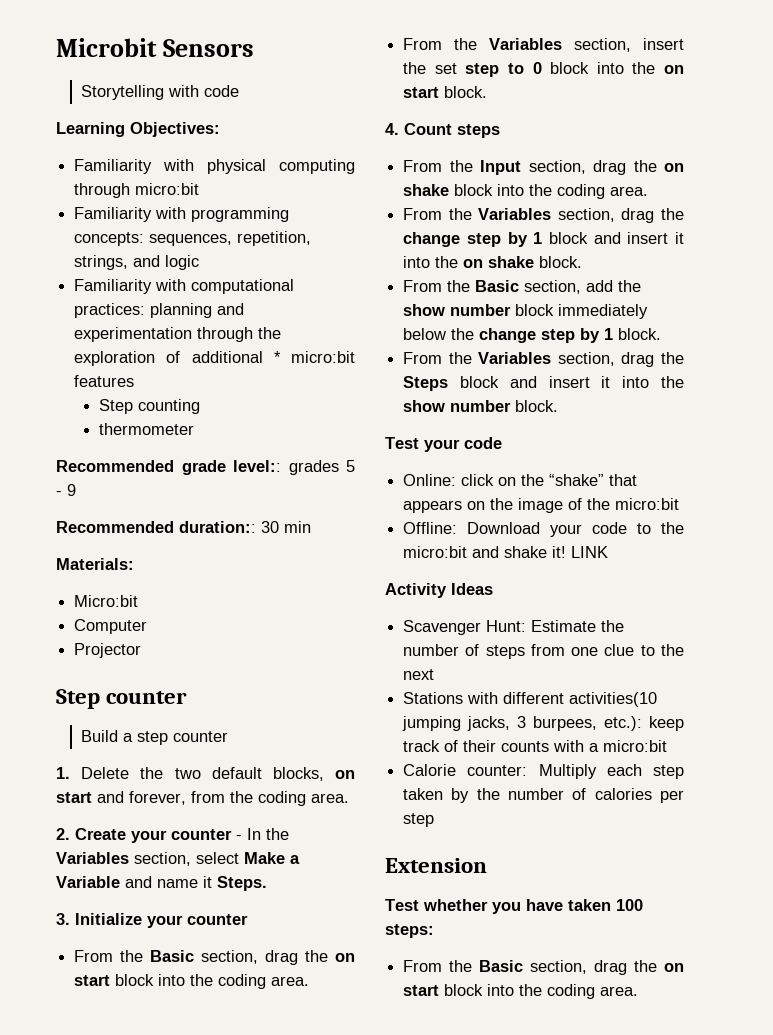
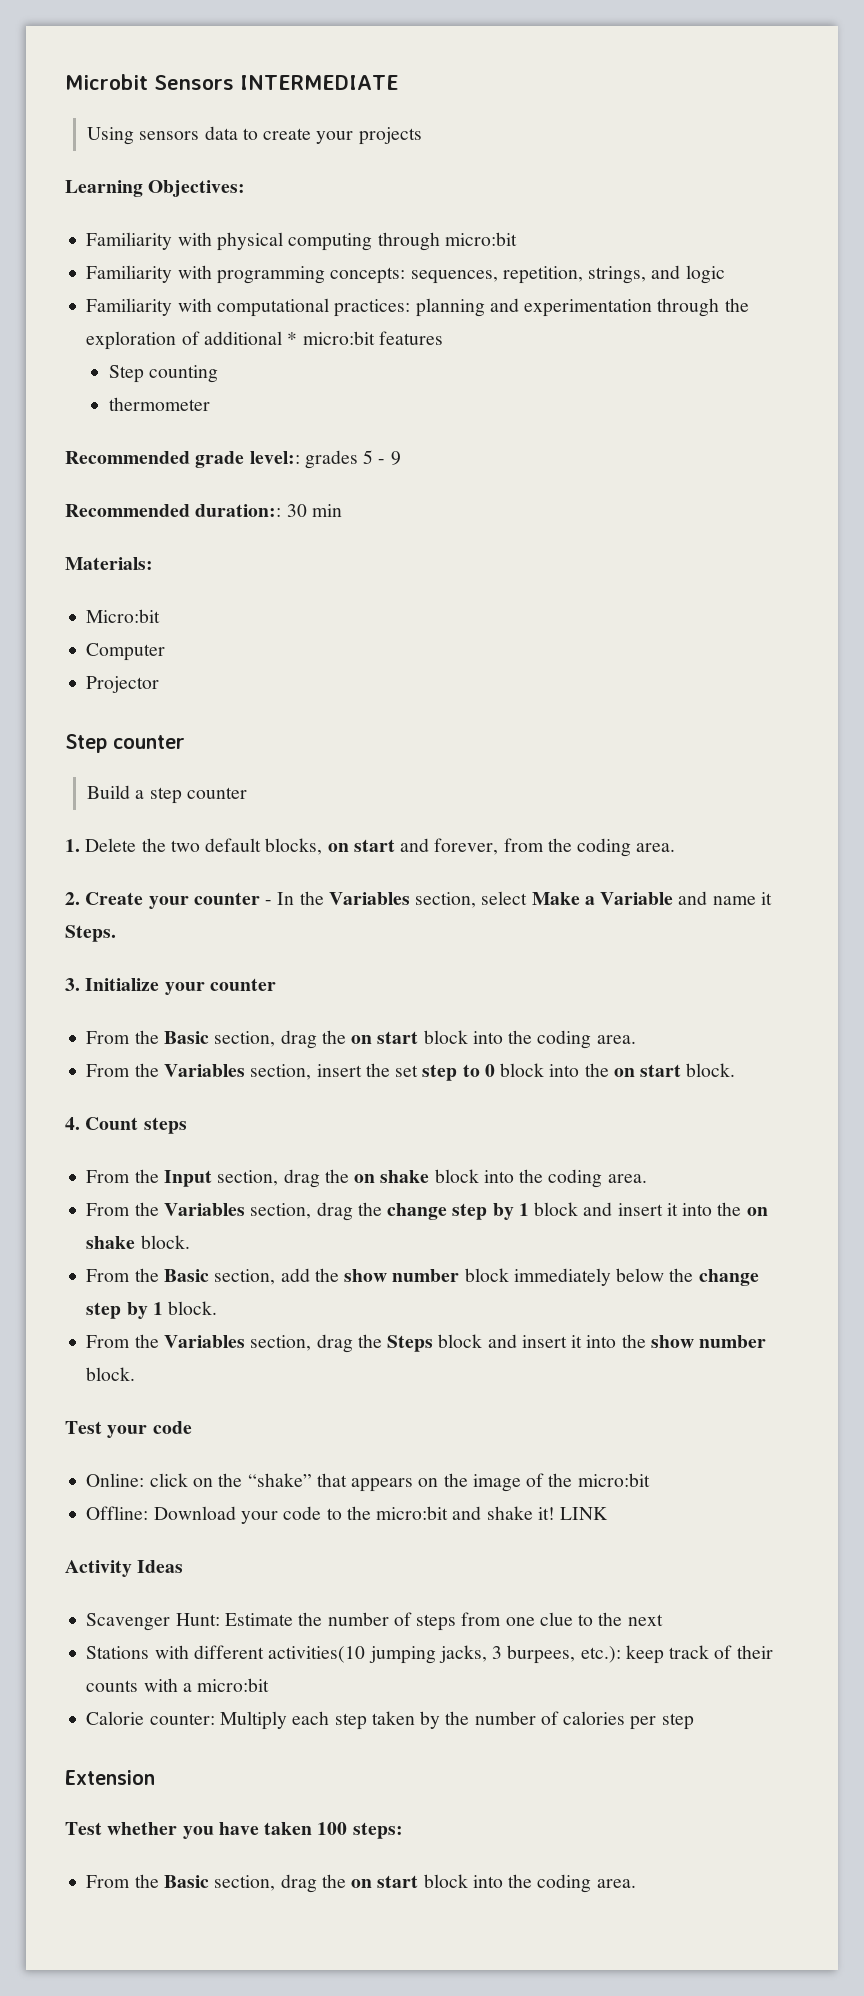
[81,85,240,100] // Storytelling with code -> [240,75,399,90] [87,126,422,145] INTERMEDIATE // Using sensors data to create your projects

